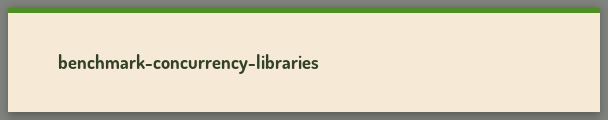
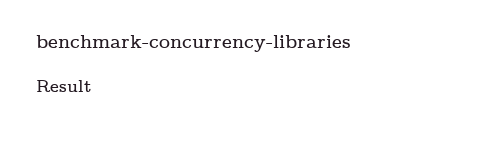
(319, 64) none -> [36,80,92,92] // Result

